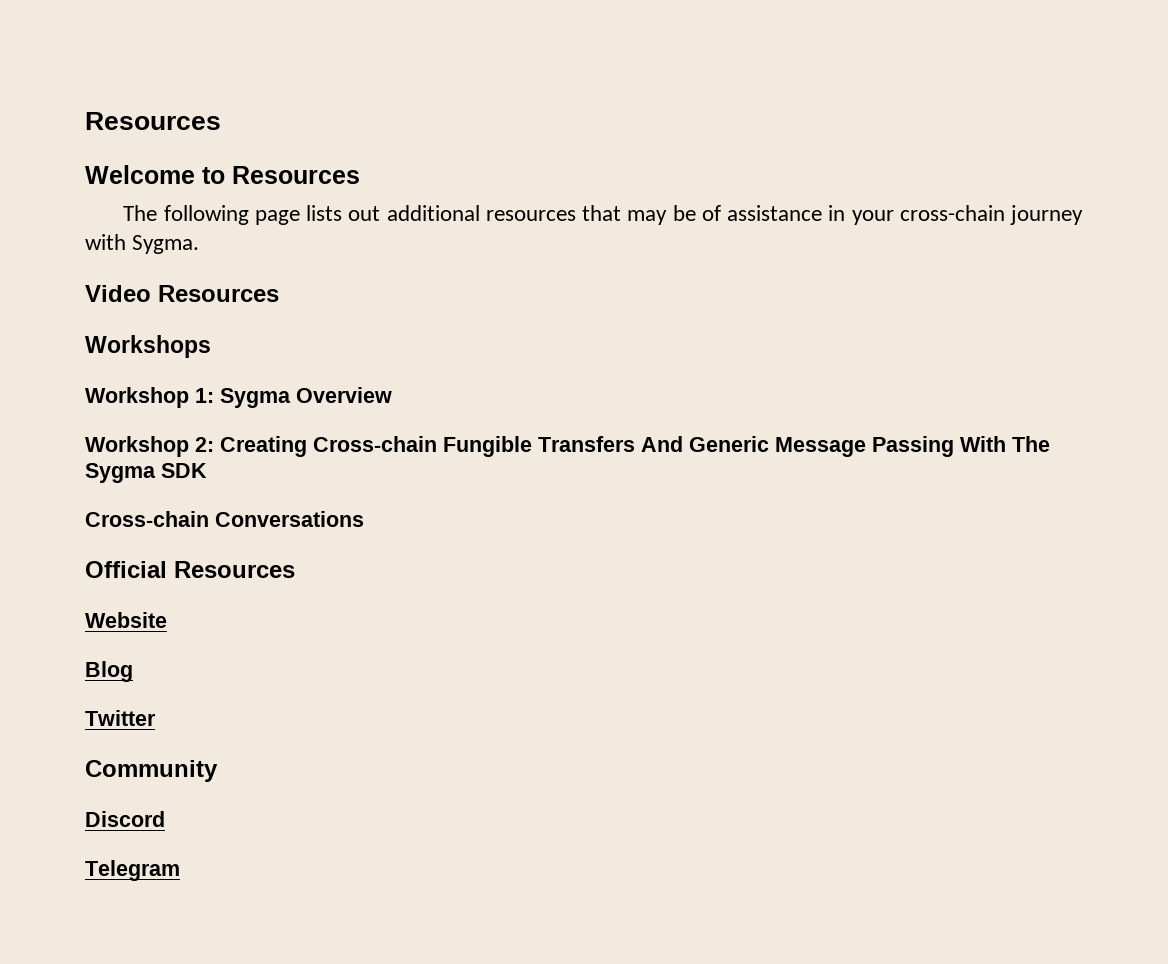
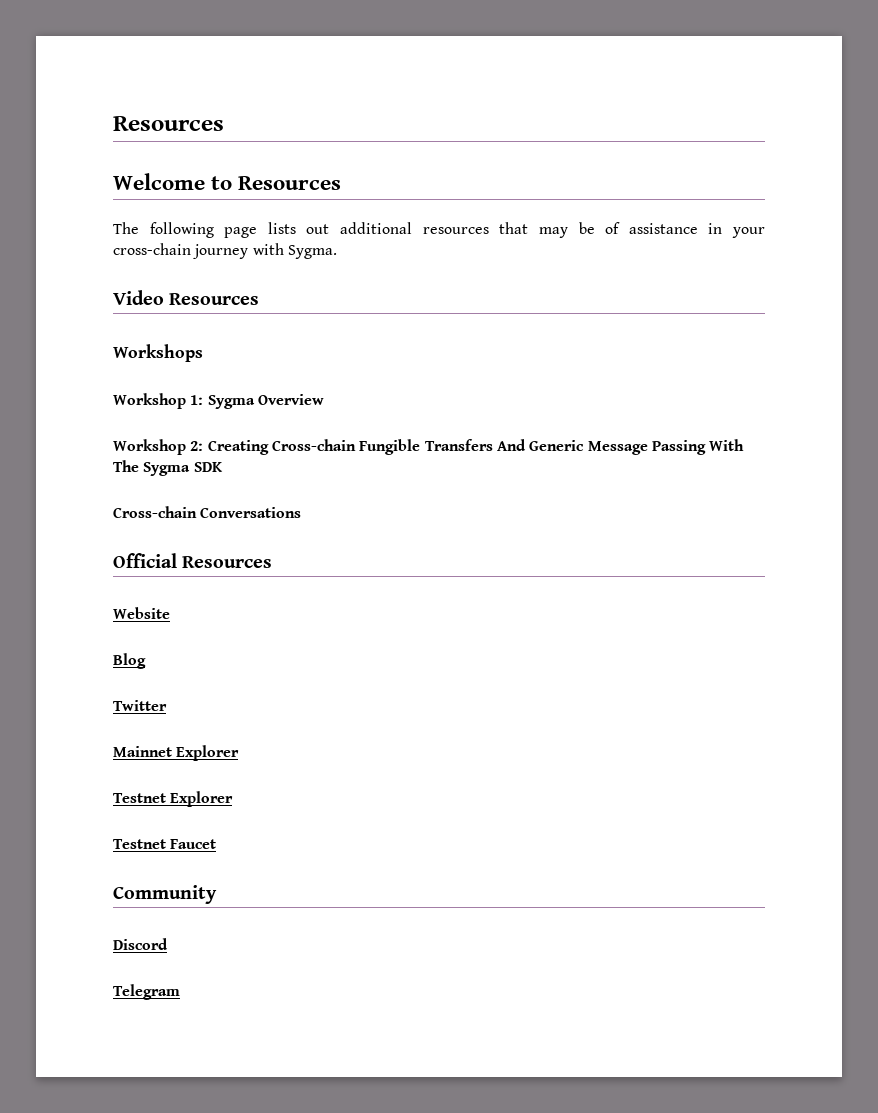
(156, 718) none -> [113,745,240,761] [113,791,234,807] [113,839,217,849] // Mainnet Explorer // Testnet Explorer // Testnet Faucet

